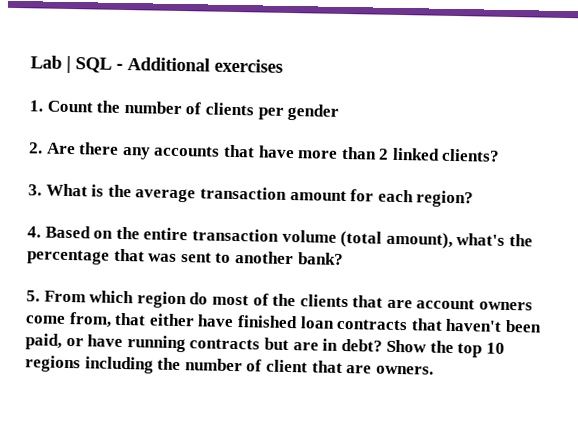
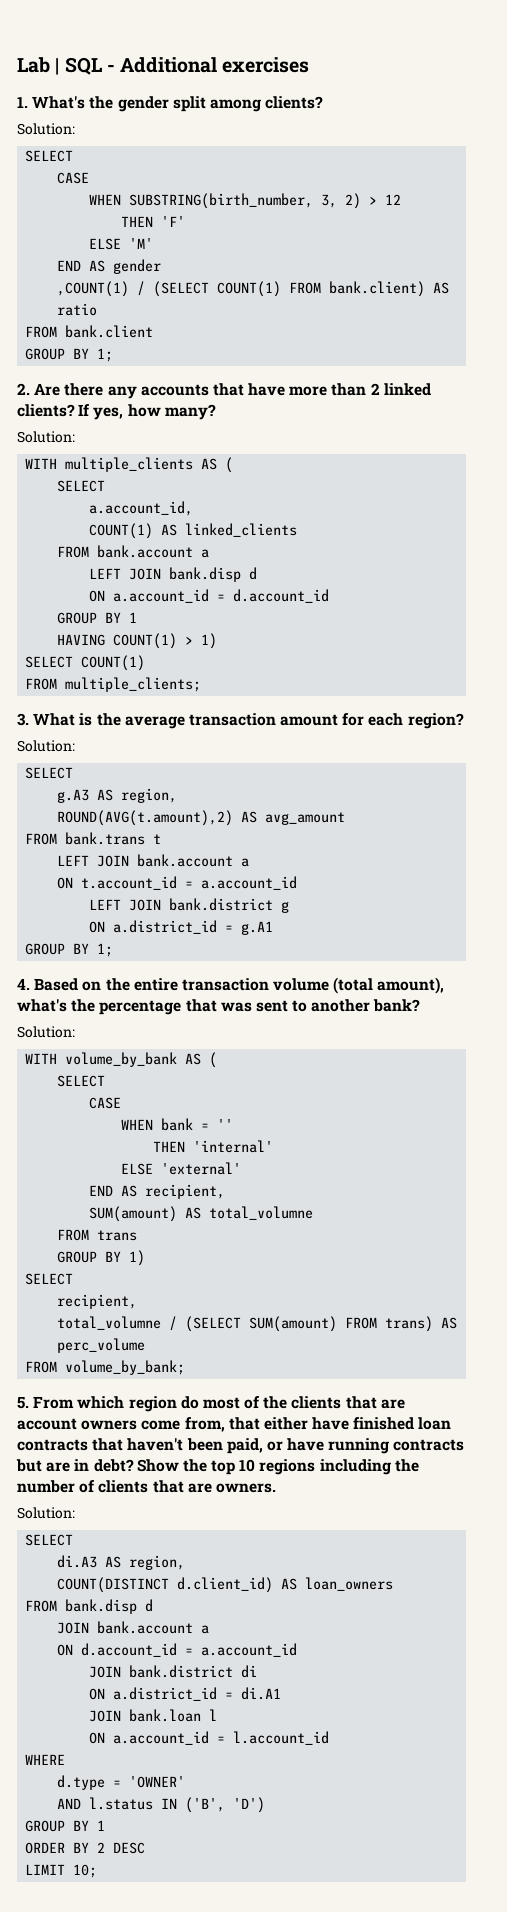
[46,100,340,121] Count the number of clients per gender -> [32,96,324,112] [17,123,75,135] [25,150,74,162] [57,172,90,184] [89,193,402,209] [121,216,186,227] [89,238,154,250] [57,259,162,274] [57,281,450,297] [57,303,98,316] [25,325,154,338] [25,348,114,362] What's the gender split among clients? // Solution: // SELECT // CASE // WHEN SUBSTRING(birth_number, 3, 2) > 12 // THEN 'F' // ELSE 'M' // END AS gender // ,COUNT(1) / (SELECT COUNT(1) FROM bank.client) AS ratio // FROM bank.client // GROUP BY 1;
(501, 155) none -> [78,404,216,420] [17,431,75,443] [25,457,234,473] [57,480,106,492] [89,501,194,516] [89,523,298,539] [57,545,210,558] [89,567,258,582] [89,589,330,603] [57,612,138,624] [57,633,218,649] [25,655,146,671] [25,677,202,692] If yes, how many? // Solution: // WITH multiple_clients AS ( // SELECT // a.account_id, // COUNT(1) AS linked_clients // FROM bank.account a // LEFT JOIN bank.disp d // ON a.account_id = d.account_id // GROUP BY 1 // HAVING COUNT(1) > 1) // SELECT COUNT(1) // FROM multiple_clients;
(475, 199) none -> [17,740,75,752] [25,767,74,779] [57,788,178,803] [57,810,346,826] [25,832,162,845] [57,854,250,867] [57,876,298,890] [89,898,290,913] [89,920,274,935] [25,943,114,957] // Solution: // SELECT // g.A3 AS region, // ROUND(AVG(t.amount),2) AS avg_amount // FROM bank.trans t // LEFT JOIN bank.account a // ON t.account_id = a.account_id // LEFT JOIN bank.district g // ON a.district_id = g.A1 // GROUP BY 1;
(344, 258) none -> [17,1026,75,1038] [25,1052,218,1068] [57,1075,106,1087] [89,1097,122,1109] [121,1118,234,1131] [153,1140,274,1153] [121,1162,242,1175] [89,1184,226,1199] [89,1206,314,1222] [57,1229,138,1241] [57,1250,146,1266] [25,1273,74,1285] [57,1294,138,1309] [57,1316,458,1332] [57,1338,146,1353] [25,1360,186,1375] // Solution: // WITH volume_by_bank AS ( // SELECT // CASE // WHEN bank = '' // THEN 'internal' // ELSE 'external' // END AS recipient, // SUM(amount) AS total_volumne // FROM trans // GROUP BY 1) // SELECT // recipient, // total_volumne / (SELECT SUM(amount) FROM trans) AS perc_volume // FROM volume_by_bank;
[265,359,308,373] client -> [98,1480,149,1493] clients
(434, 370) none -> [17,1507,75,1519] [25,1534,74,1546] [57,1555,186,1570] [57,1577,394,1593] [25,1599,154,1614] [57,1621,210,1634] [57,1643,298,1657] [89,1665,258,1678] [89,1687,282,1701] [89,1709,218,1722] [89,1731,330,1745] [25,1754,66,1765] [57,1775,186,1790] [57,1797,266,1813] [25,1820,106,1832] [25,1842,146,1854] [25,1864,98,1878] // Solution: // SELECT // di.A3 AS region, // COUNT(DISTINCT d.client_id) AS loan_owners // FROM bank.disp d // JOIN bank.account a // ON d.account_id = a.account_id // JOIN bank.district di // ON a.district_id = di.A1 // JOIN bank.loan l // ON a.account_id = l.account_id // WHERE // d.type = 'OWNER' // AND l.status IN ('B', 'D') // GROUP BY 1 // ORDER BY 2 DESC // LIMIT 10;

